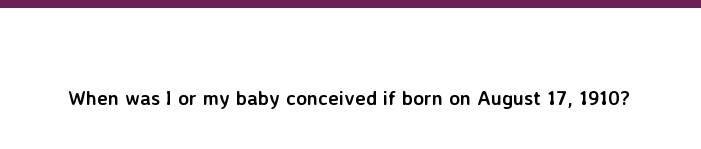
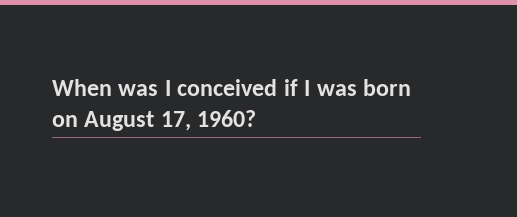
[178,91,396,109] or my baby conceived if -> [177,79,357,96] conceived if I was
[579,91,630,105] 1910? -> [197,110,257,127] 1960?

